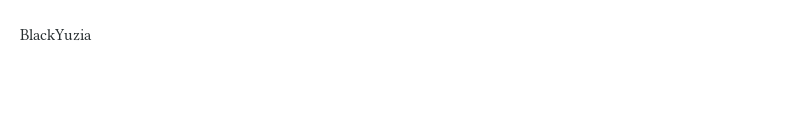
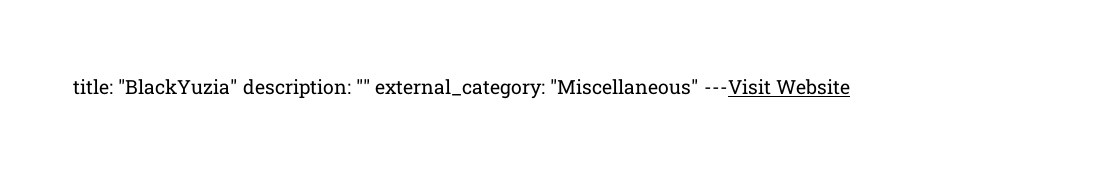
[20,29,92,41] BlackYuzia -> [73,79,850,99] title: "BlackYuzia" description: "" external_category: "Miscellaneous" ---Visit Website

